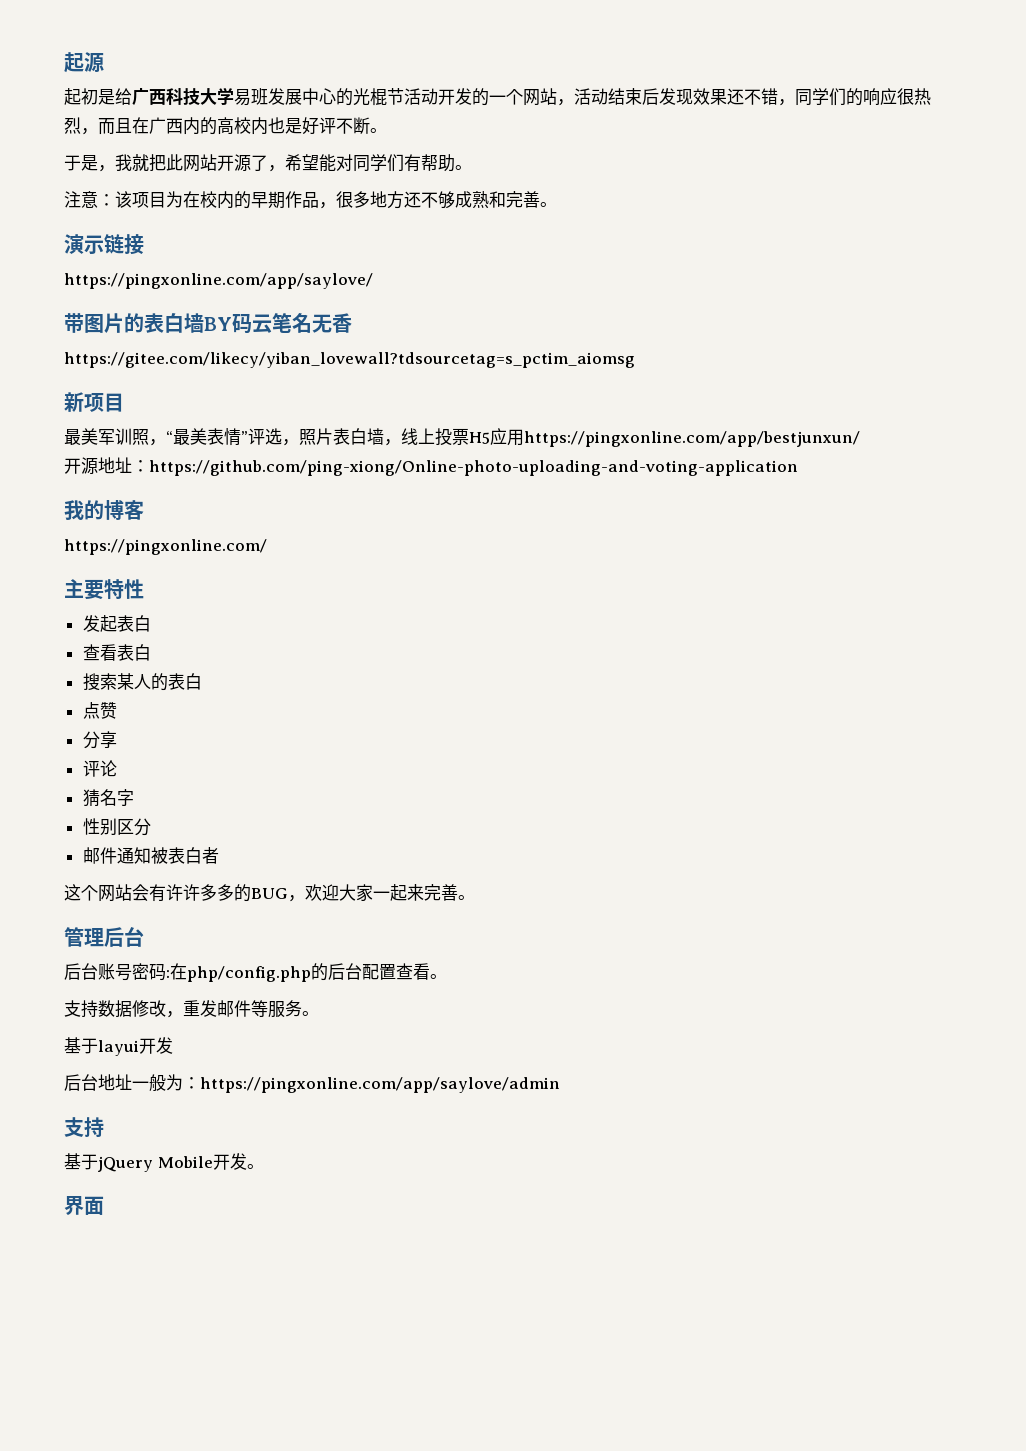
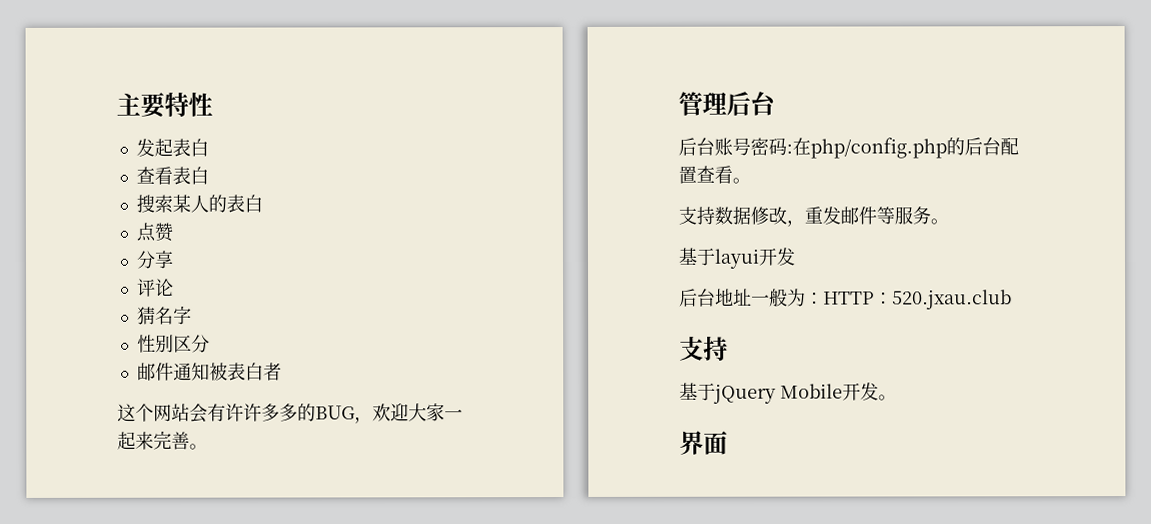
[64,52,104,73] [64,87,931,106] [64,117,387,135] [64,154,472,172] [64,191,557,209] [64,234,144,255] [64,273,373,289] [64,313,352,334] [64,352,635,368] [64,392,124,412] [64,428,860,447] [64,457,798,476] [64,500,144,520] [64,539,267,555] 起源 // 起初是给广西科技大学易班发展中心的光棍节活动开发的一个网站，活动结束后发现效果还不错，同学们的响应很热烈，而且在广西内的高校内也是好评不断。 // 于是，我就把此网站开源了，希望能对同学们有帮助。 // 注意：该项目为在校内的早期作品，很多地方还不够成熟和完善。 // 演示链接 // https://pingxonline.com/app/saylove/ // 带图片的表白墙BY码云笔名无香 // https://gitee.com/likecy/yiban_lovewall?tdsourcetag=s_pctim_aiomsg // 新项目 // 最美军训照，“最美表情”评选，照片表白墙，线上投票H5应用https://pingxonline.com/app/bestjunxun/ // 开源地址：https://github.com/ping-xiong/Online-photo-uploading-and-voting-application // 我的博客 // https://pingxonline.com/ // -> (116, 104) none
[200,1077,560,1093] https://pingxonline.com/app/saylove/admin -> [823,289,1012,310] HTTP：520.jxau.club

